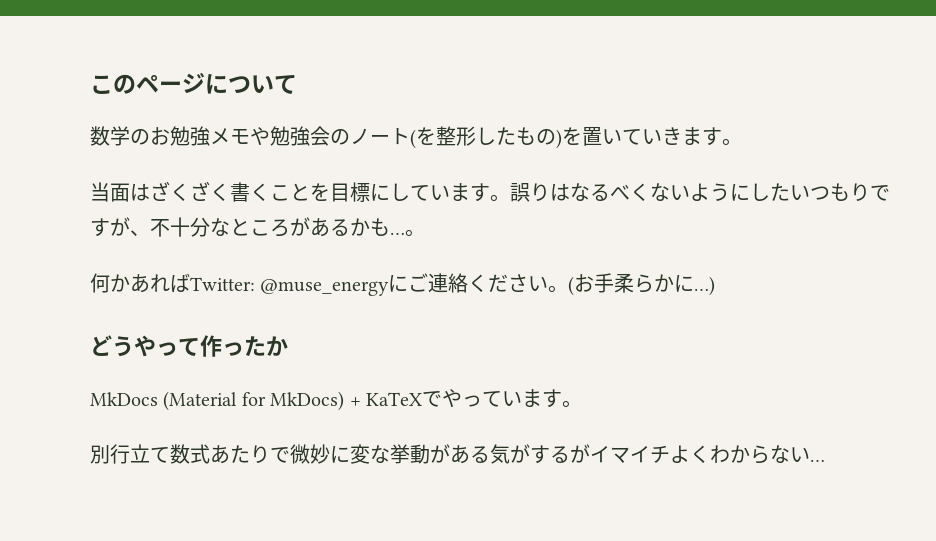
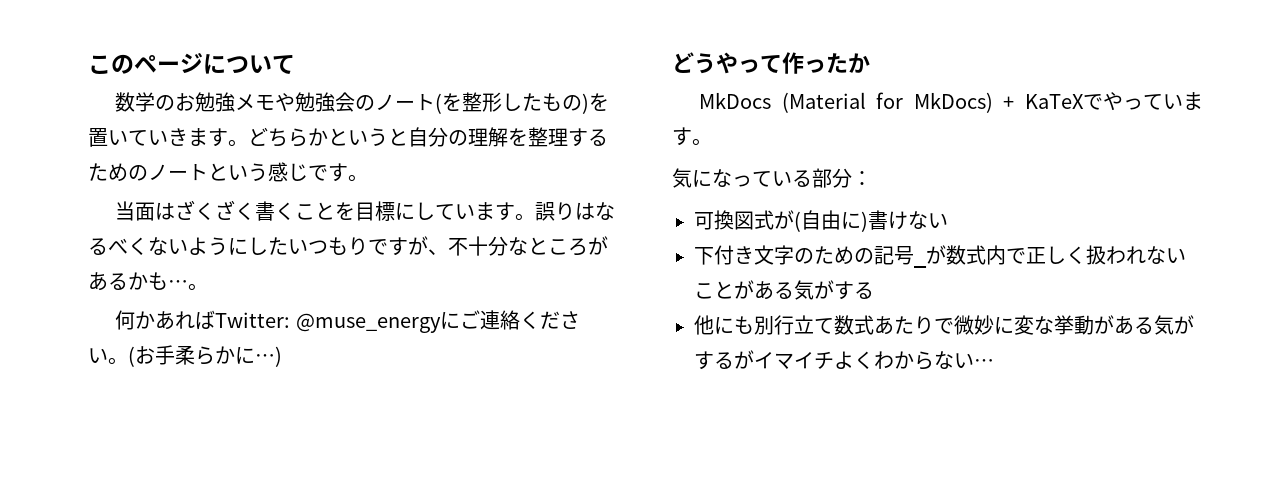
(742, 142) none -> [248,127,608,147] [88,162,368,182] どちらかというと自分の理解を整理するためのノートという感じです。
(582, 404) none -> [672,168,872,188] [694,210,948,232] [694,245,1186,268] [694,280,874,300] [694,315,754,335] 気になっている部分： // 可換図式が(自由に)書けない // 下付き文字のための記号_が数式内で正しく扱われないことがある気がする // 他にも

